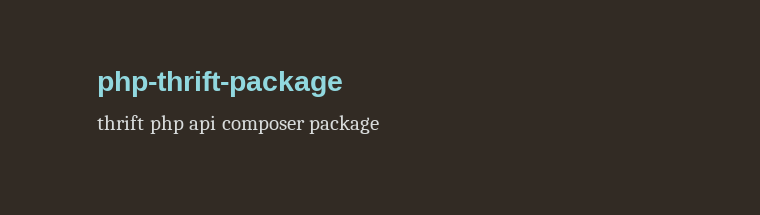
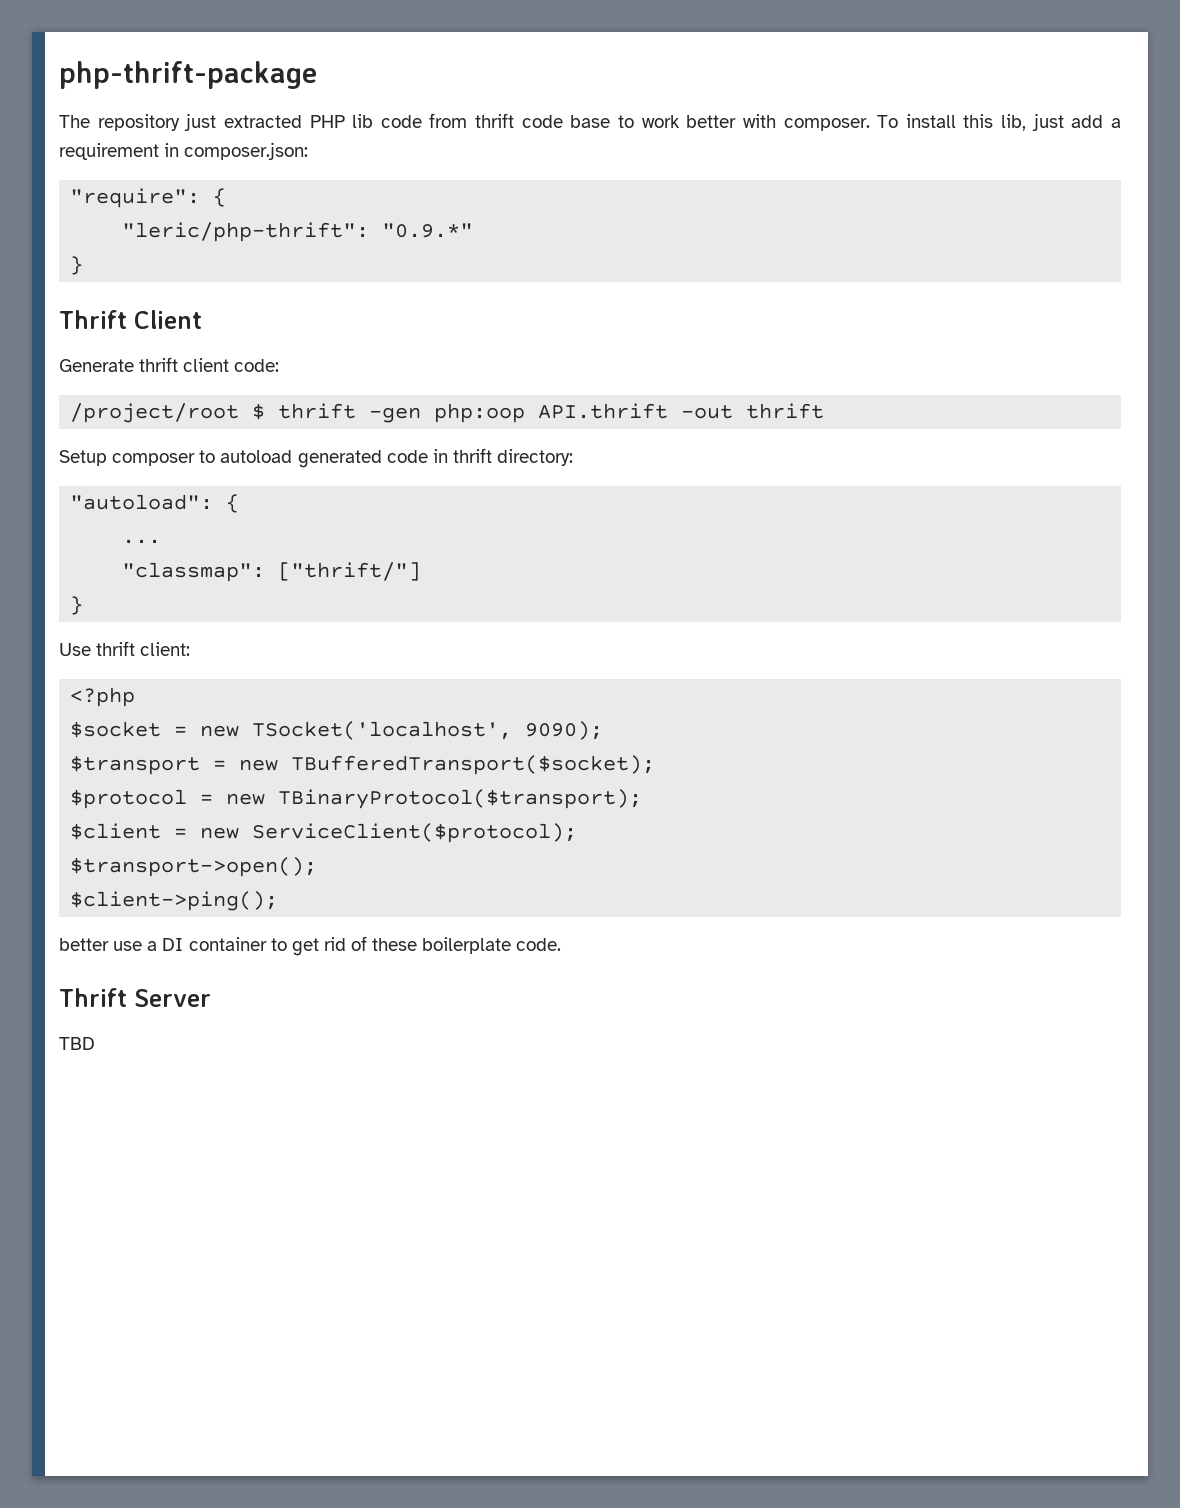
[97,115,380,134] thrift php api composer package -> [59,113,1121,131] [59,142,309,160] [70,188,227,208] [122,222,474,242] [70,256,84,275] [59,310,202,329] [59,357,280,372] [70,403,825,423] [59,448,574,468] [70,494,240,513] [122,539,162,544] [122,562,422,582] [70,596,84,615] [59,641,191,656] [70,687,136,707] [70,721,604,740] [70,755,656,775] [70,789,643,809] [70,823,578,843] [70,857,318,877] [70,891,279,911] [59,936,562,956] [59,988,211,1007] [59,1037,95,1050] The repository just extracted PHP lib code from thrift code base to work better with composer. To install this lib, just add a requirement in composer.json: // "require": { // "leric/php-thrift": "0.9.*" // } // Thrift Client // Generate thrift client code: // /project/root $ thrift -gen php:oop API.thrift -out thrift // Setup composer to autoload generated code in thrift directory: // "autoload": { // ... // "classmap": ["thrift/"] // } // Use thrift client: // <?php // $socket = new TSocket('localhost', 9090); // $transport = new TBufferedTransport($socket); // $protocol = new TBinaryProtocol($transport); // $client = new ServiceClient($protocol); // $transport->open(); // $client->ping(); // better use a DI container to get rid of these boilerplate code. // Thrift Server // TBD

